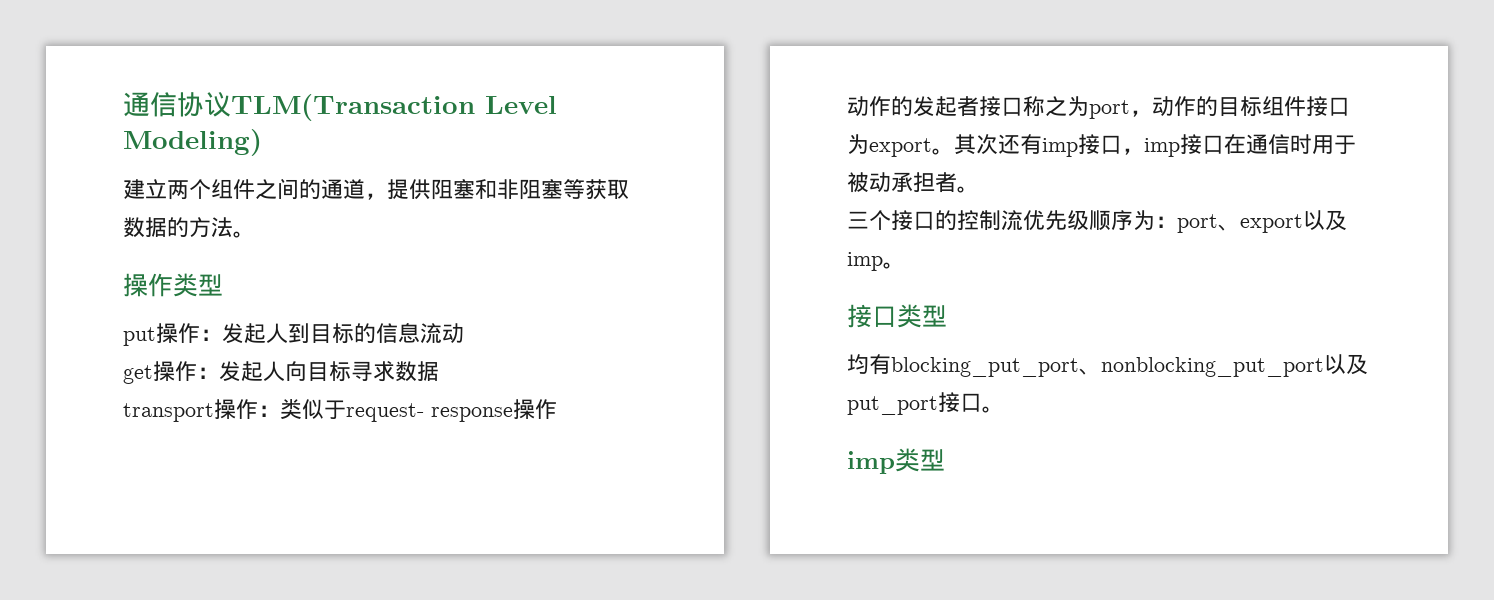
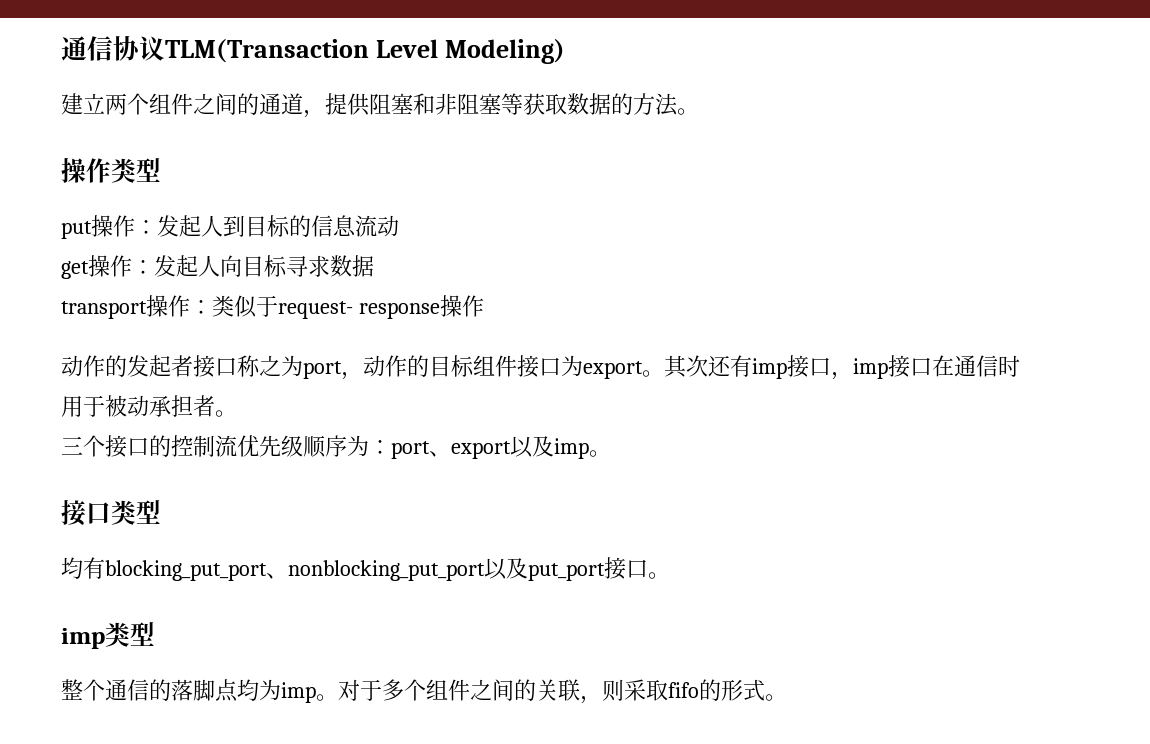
(945, 460) none -> [61,679,787,704] // 整个通信的落脚点均为imp。对于多个组件之间的关联，则采取fifo的形式。

